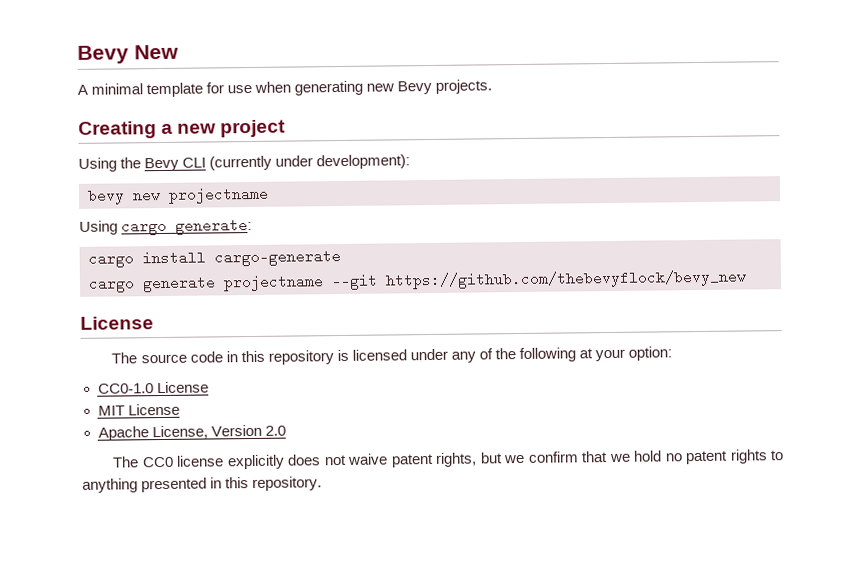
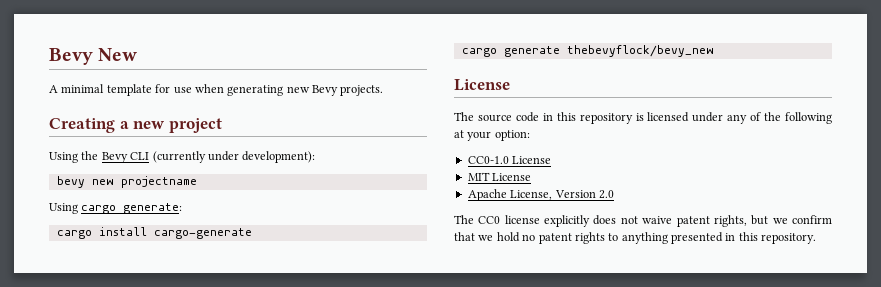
[223,269,747,292] projectname --git https://github.com/thebevyflock/bevy_new -> [566,45,714,57] thebevyflock/bevy_new

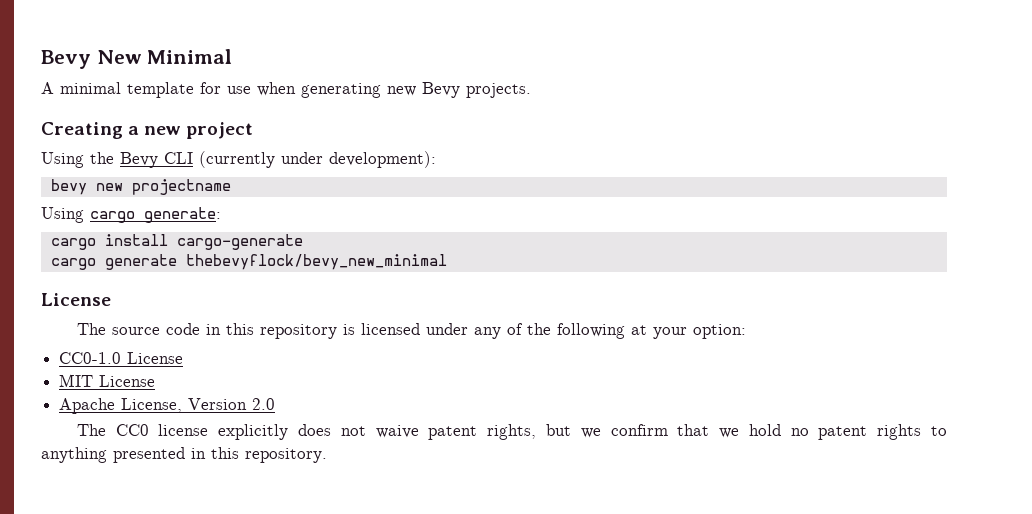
(138, 54) none -> [147,49,233,64] Minimal
[566,45,714,57] thebevyflock/bevy_new -> [185,254,447,270] thebevyflock/bevy_new_minimal

